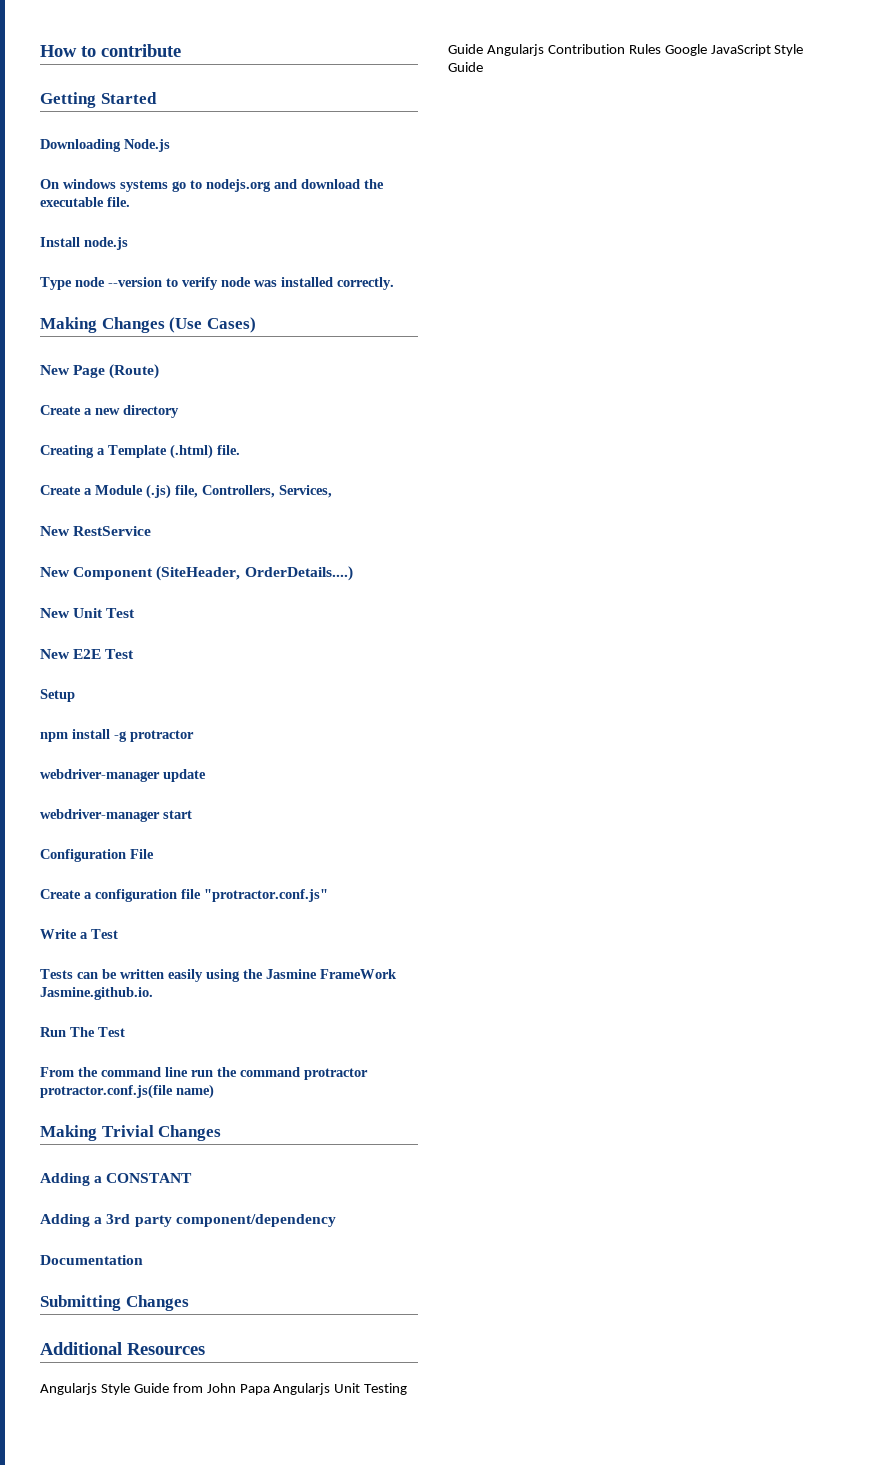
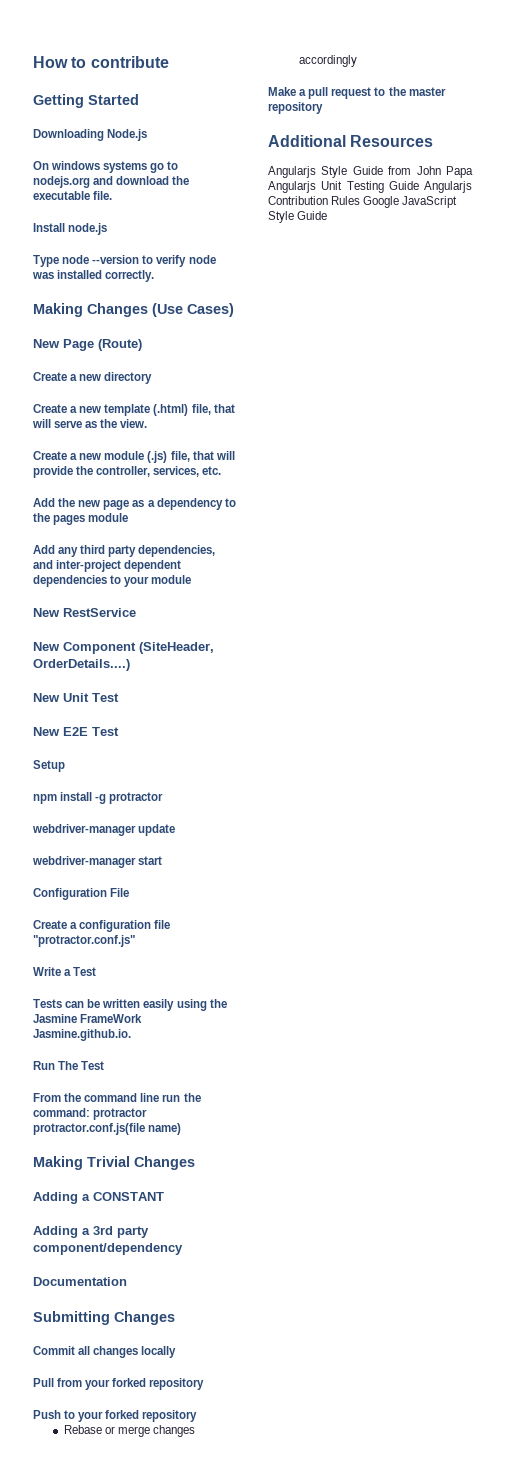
[40,444,240,459] [40,484,332,499] Creating a Template (.html) file. // Create a Module (.js) file, Controllers, Services, -> [33,404,235,416] [32,419,148,428] [33,451,235,463] [33,466,222,478] [33,498,236,510] [33,513,129,525] [33,545,216,557] [33,560,182,572] [33,575,192,587] Create a new template (.html) file, that will serve as the view. // Create a new module (.js) file, that will provide the controller, services, etc. // Add the new page as a dependency to the pages module // Add any third party dependencies, and inter-project dependent dependencies to your module
[240,1067,300,1077] command -> [33,1108,90,1117] command:
(189, 1303) none -> [33,1346,177,1358] [33,1378,205,1390] [33,1410,198,1422] [63,1425,195,1437] [298,55,357,67] [268,87,446,99] [268,102,323,114] // Commit all changes locally // Pull from your forked repository // Push to your forked repository // Rebase or merge changes accordingly // Make a pull request to the master repository

